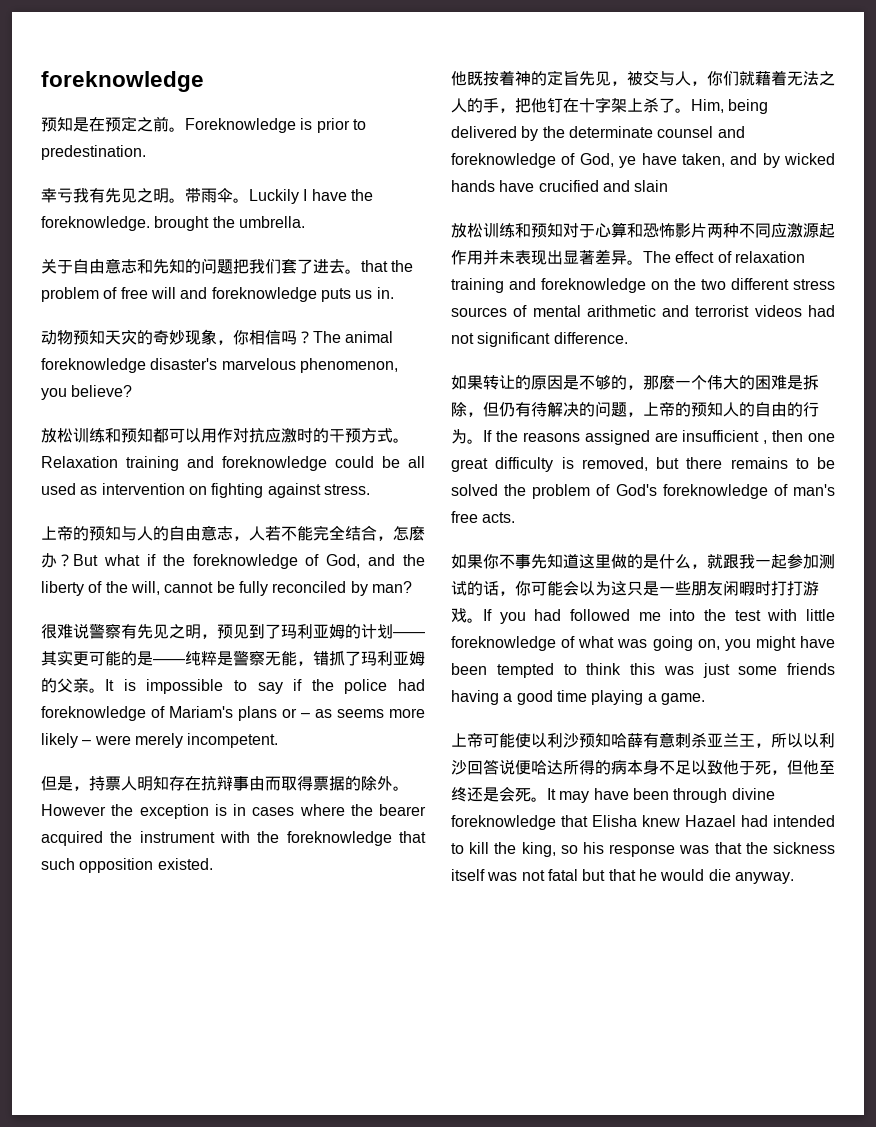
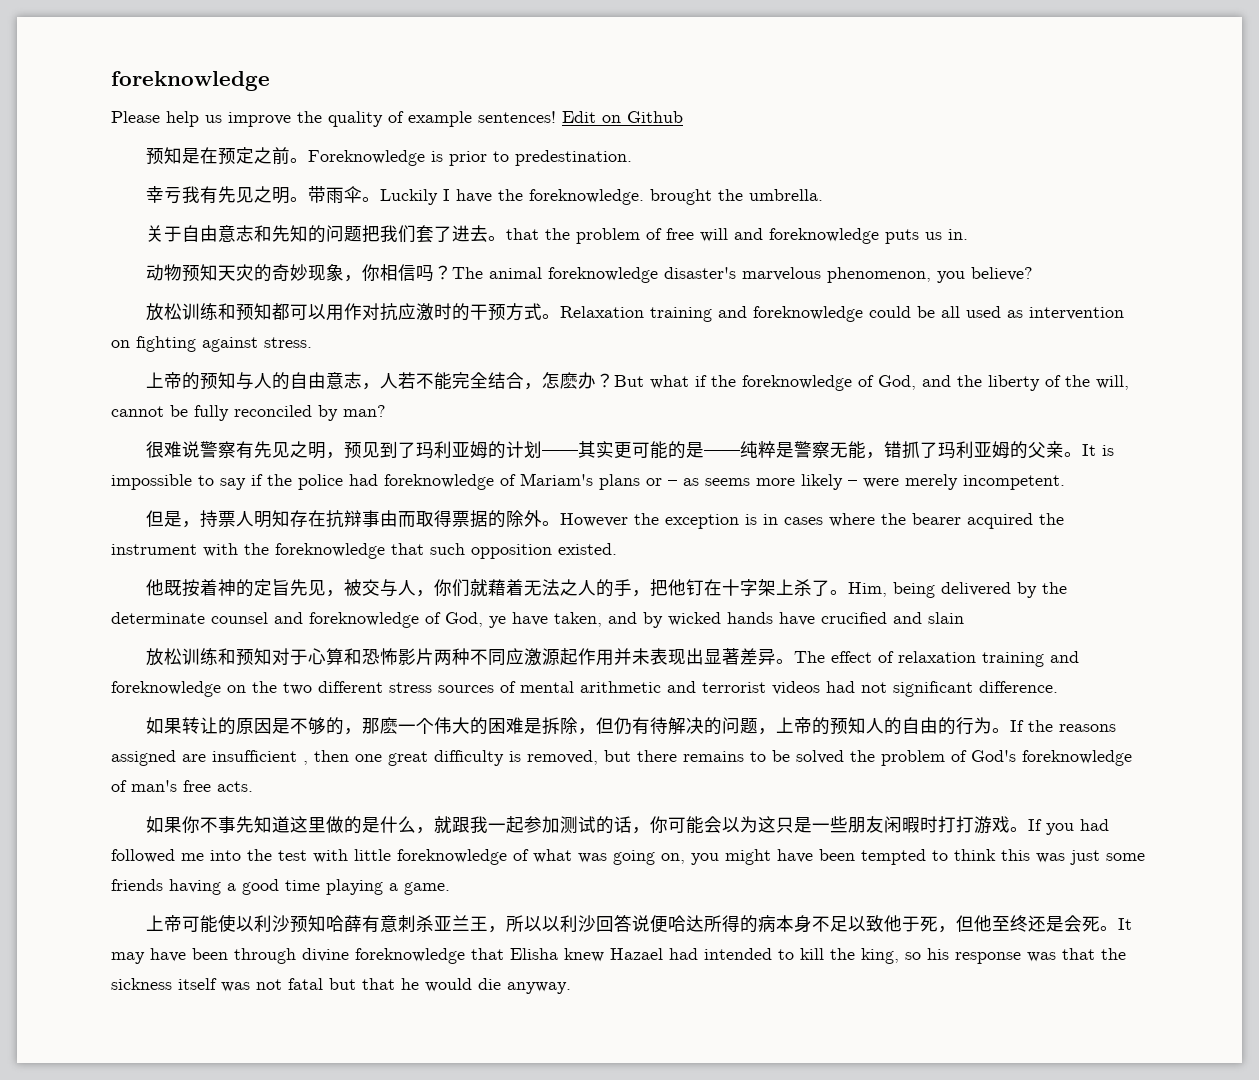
[41,71,204,92] foreknowledge -> [111,71,270,91] [111,111,683,127] foreknowledge // Please help us improve the quality of example sentences! Edit on Github

